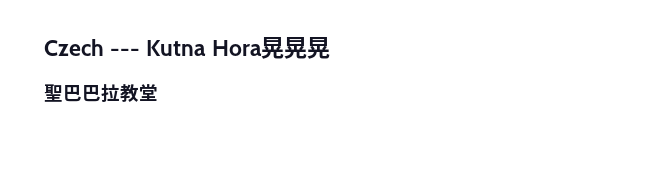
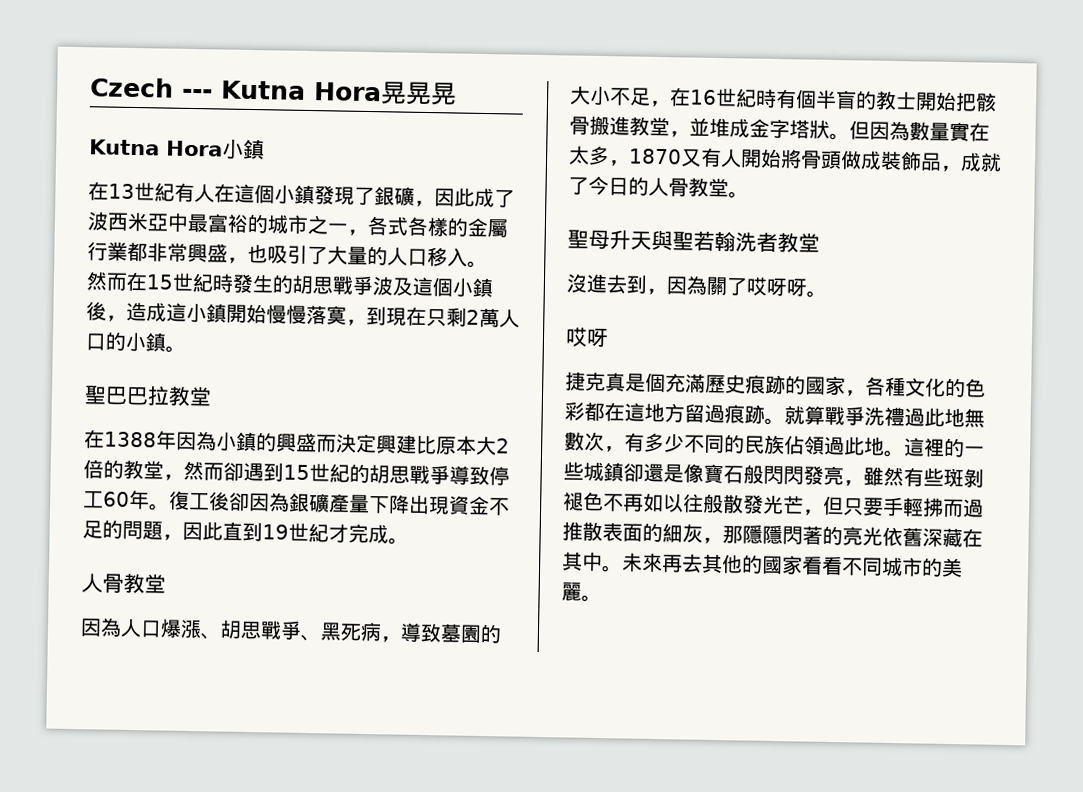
[44,84,158,102] 聖巴巴拉教堂 -> [89,138,265,161] [88,181,515,208] [87,211,509,238] [87,241,488,269] [86,271,494,298] [86,301,520,328] [85,331,186,353] [84,385,212,407] [84,429,510,456] [83,459,510,486] [83,489,510,516] [82,519,409,545] [81,572,166,594] [80,617,502,644] [569,85,997,113] [569,115,990,142] [568,145,1002,173] [568,175,749,199] [567,229,820,253] [566,273,827,298] [565,327,609,348] [565,371,986,398] [564,401,985,428] [564,431,985,458] [563,461,984,488] [563,491,984,518] [562,521,983,548] [562,551,963,578] [561,582,602,603] Kutna Hora小鎮 // 在13世紀有人在這個小鎮發現了銀礦，因此成了波西米亞中最富裕的城市之一，各式各樣的金屬行業都非常興盛，也吸引了大量的人口移入。 // 然而在15世紀時發生的胡思戰爭波及這個小鎮後，造成這小鎮開始慢慢落寞，到現在只剩2萬人口的小鎮。 // 聖巴巴拉教堂 // 在1388年因為小鎮的興盛而決定興建比原本大2倍的教堂，然而卻遇到15世紀的胡思戰爭導致停工60年。復工後卻因為銀礦產量下降出現資金不足的問題，因此直到19世紀才完成。 // 人骨教堂 // 因為人口爆漲、胡思戰爭、黑死病，導致墓園的大小不足，在16世紀時有個半盲的教士開始把骸骨搬進教堂，並堆成金字塔狀。但因為數量實在太多，1870又有人開始將骨頭做成裝飾品，成就了今日的人骨教堂。 // 聖母升天與聖若翰洗者教堂 // 沒進去到，因為關了哎呀呀。 // 哎呀 // 捷克真是個充滿歷史痕跡的國家，各種文化的色彩都在這地方留過痕跡。就算戰爭洗禮過此地無數次，有多少不同的民族佔領過此地。這裡的一些城鎮卻還是像寶石般閃閃發亮，雖然有些斑剝褪色不再如以往般散發光芒，但只要手輕拂而過推散表面的細灰，那隱隱閃著的亮光依舊深藏在其中。未來再去其他的國家看看不同城市的美麗。

